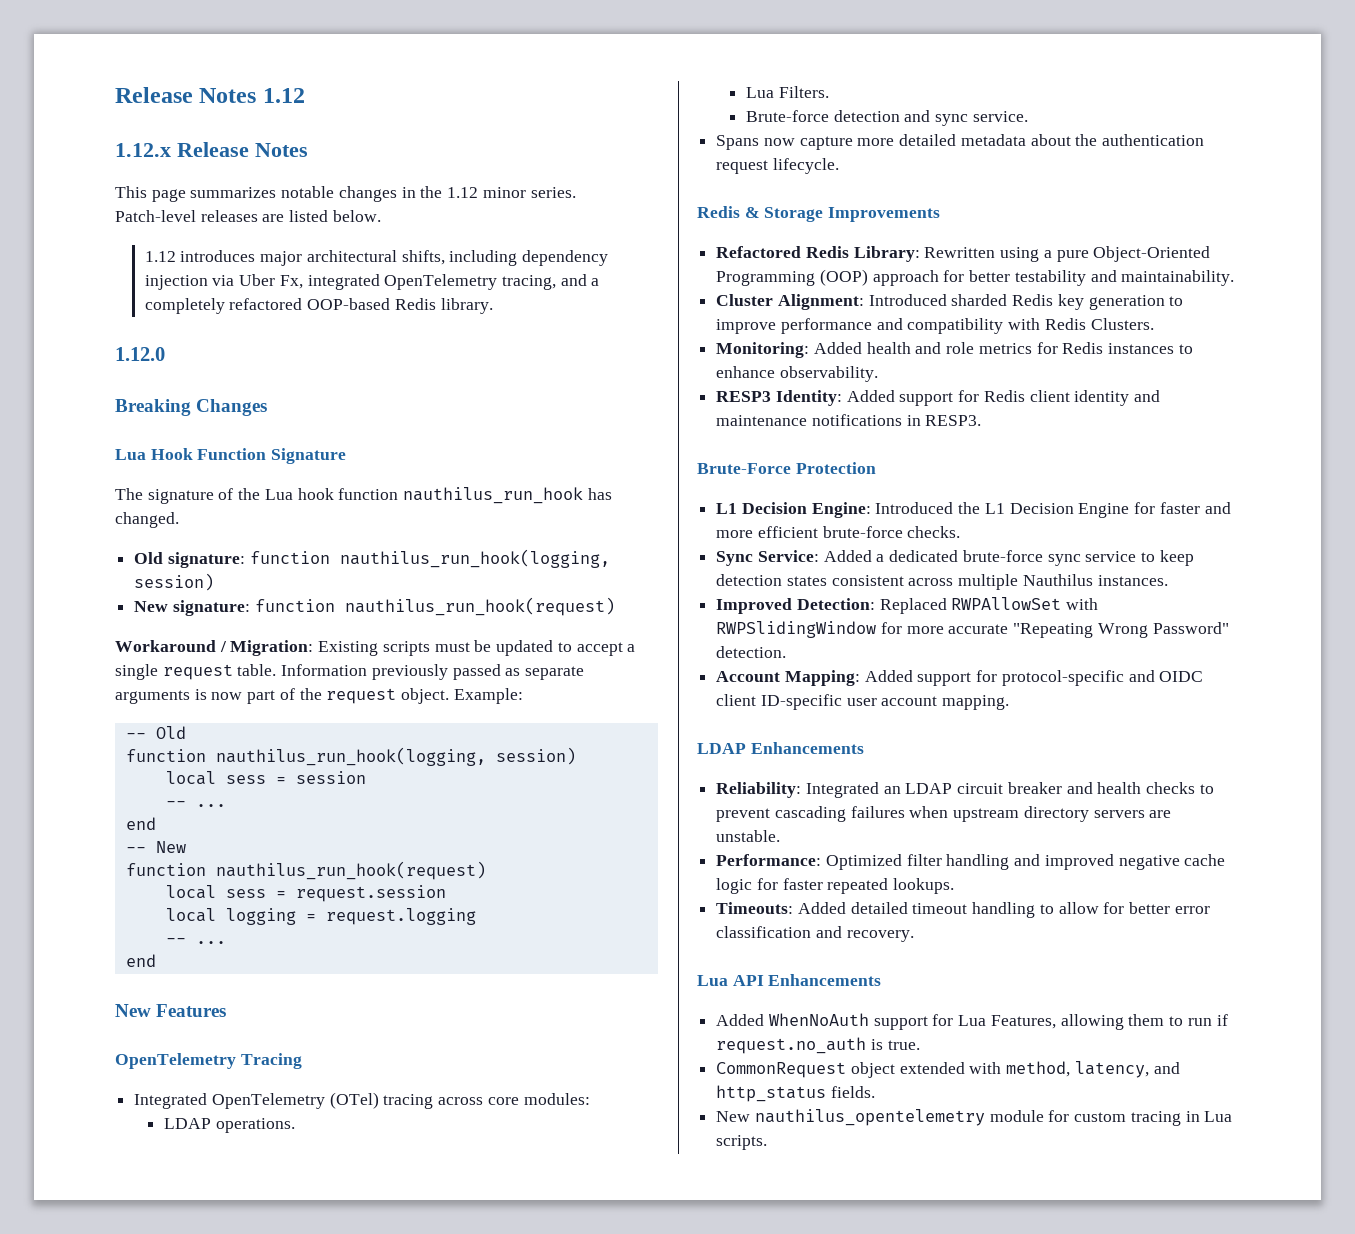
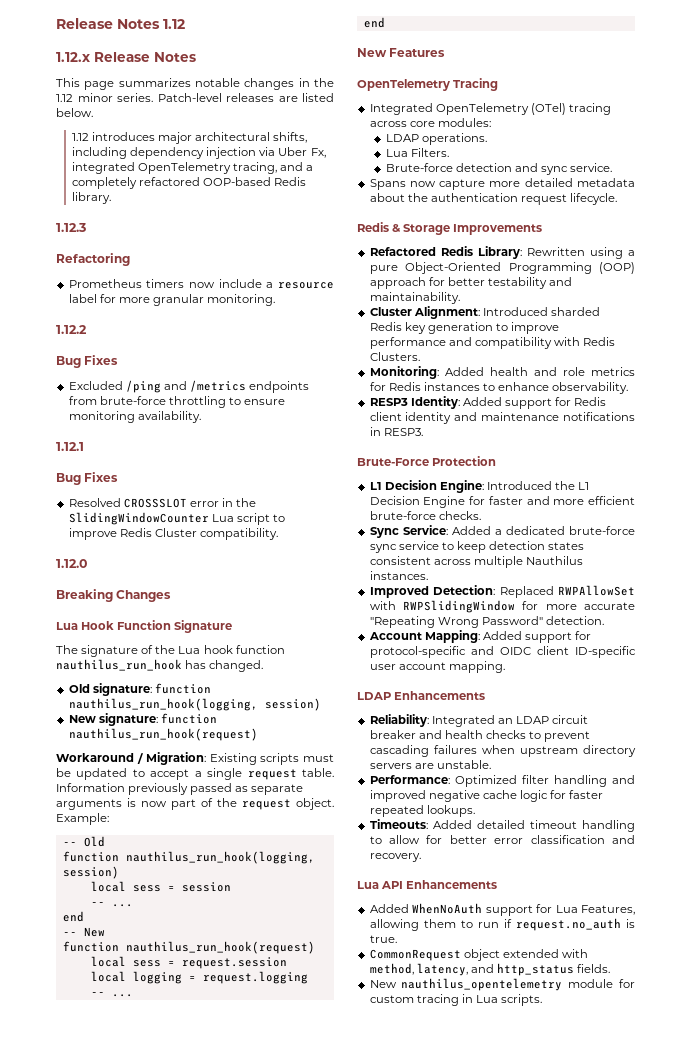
(493, 306) none -> [56,223,86,232] [56,253,130,266] [68,279,334,289] [68,294,276,306] [56,325,87,334] [56,355,119,368] [68,380,310,393] [68,396,286,408] [68,411,201,423] [56,442,84,451] [56,472,119,485] [68,498,257,508] [68,512,285,525] [68,528,278,540] // 1.12.3 // Refactoring // Prometheus timers now include a resource label for more granular monitoring. // 1.12.2 // Bug Fixes // Excluded /ping and /metrics endpoints from brute-force throttling to ensure monitoring availability. // 1.12.1 // Bug Fixes // Resolved CROSSSLOT error in the SlidingWindowCounter Lua script to improve Redis Cluster compatibility.

